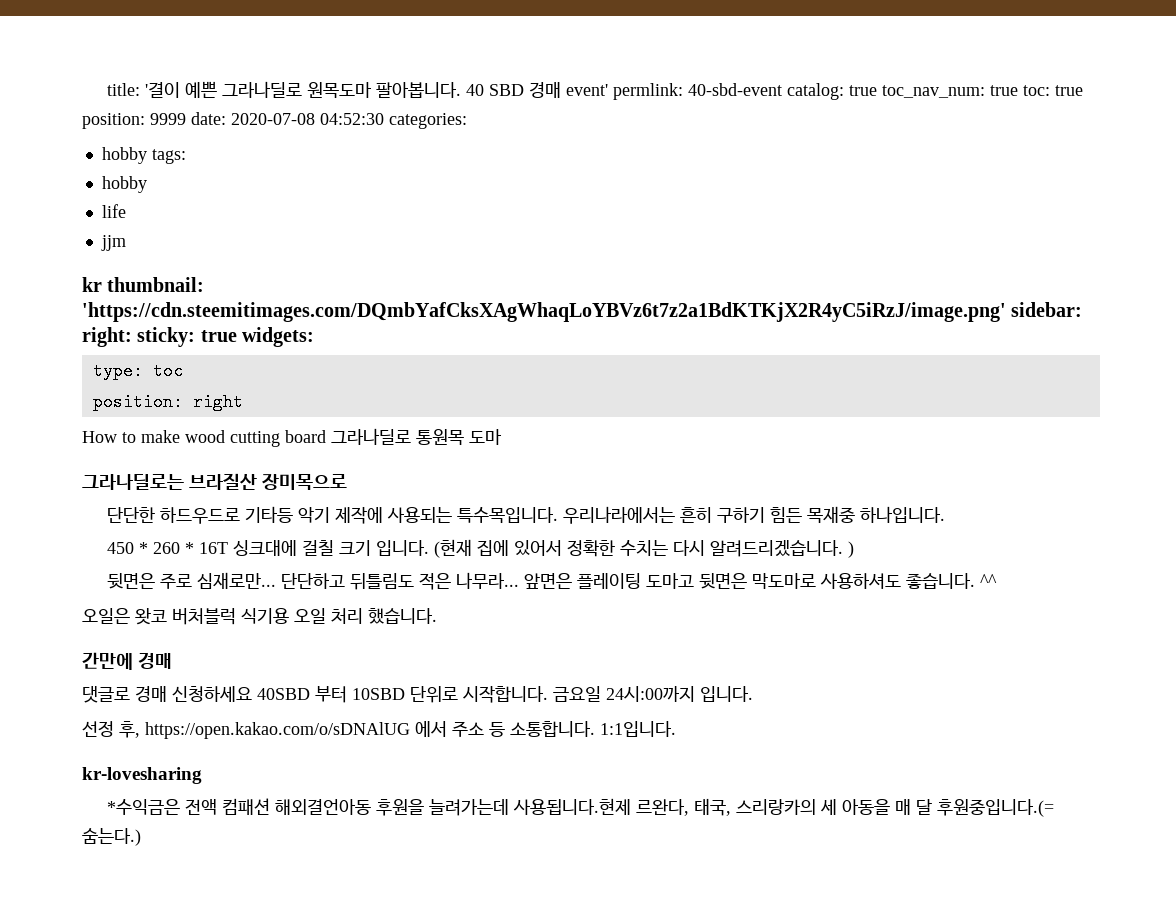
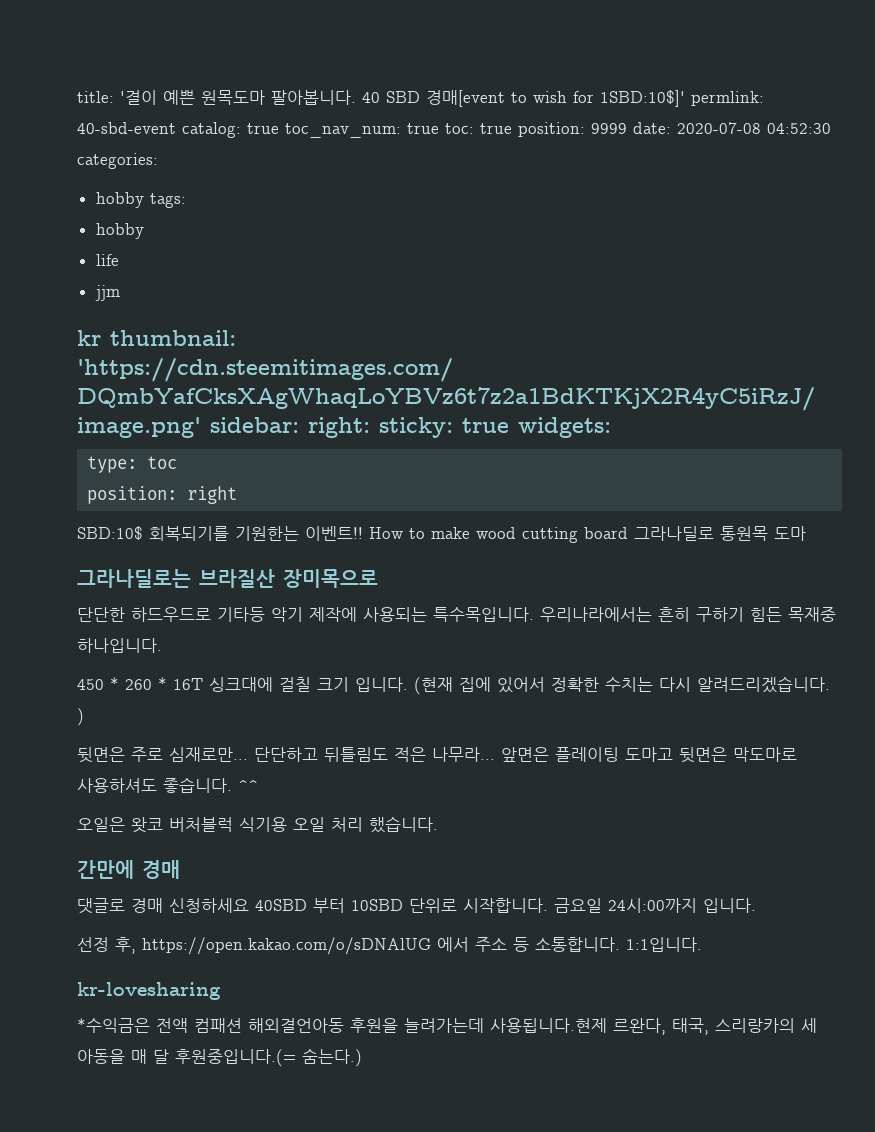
[222,81,303,98] 그라나딜로 -> (195, 97) none
[529,82,609,98] 경매 event' -> [426,90,685,107] 경매[event to wish for 1SBD:10$]'
(243, 402) none -> [77,526,363,541] SBD:10$ 회복되기를 기원한는 이벤트!!

